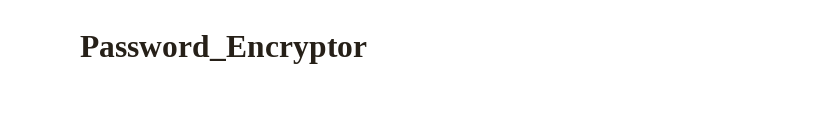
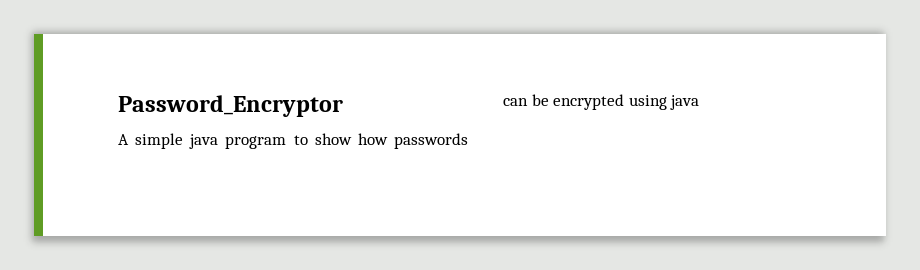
(367, 49) none -> [118,133,468,149] [503,94,700,110] // A simple java program to show how passwords can be encrypted using java

